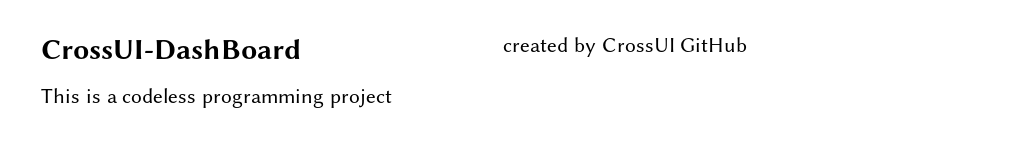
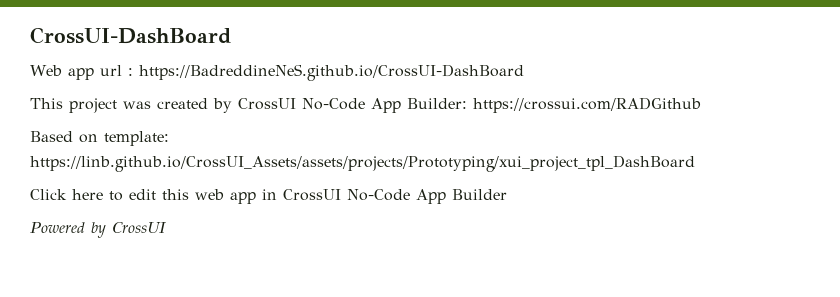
[41,88,393,108] [503,37,748,57] This is a codeless programming project created by CrossUI GitHub -> [30,64,524,81] [30,97,701,113] [30,131,169,146] [30,155,695,172] [30,189,507,204] [30,222,167,238] Web app url : https://BadreddineNeS.github.io/CrossUI-DashBoard // This project was created by CrossUI No-Code App Builder: https://crossui.com/RADGithub // Based on template: https://linb.github.io/CrossUI_Assets/assets/projects/Prototyping/xui_project_tpl_DashBoard // Click here to edit this web app in CrossUI No-Code App Builder // Powered by CrossUI

